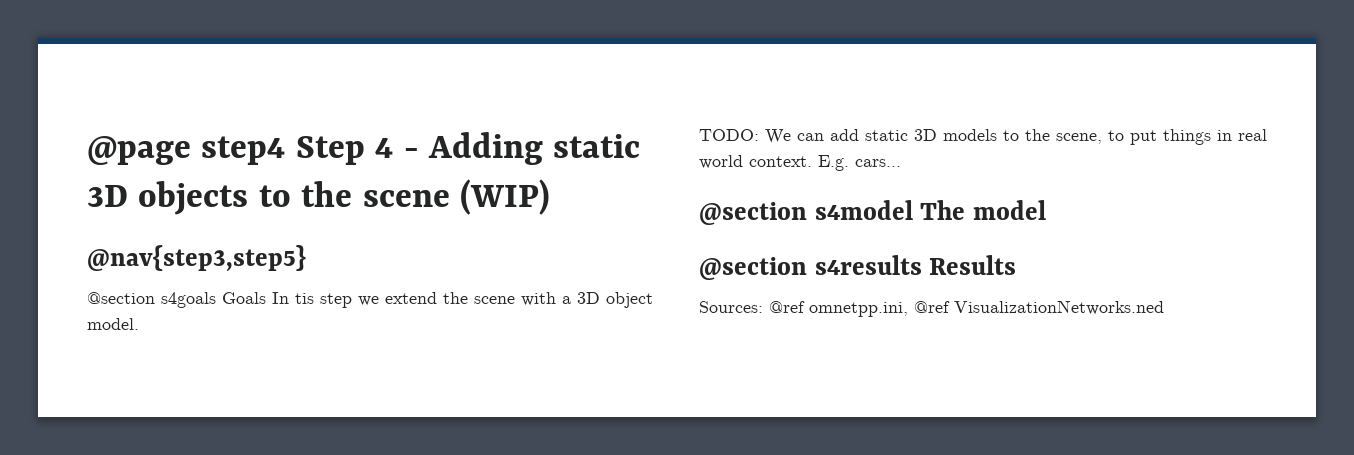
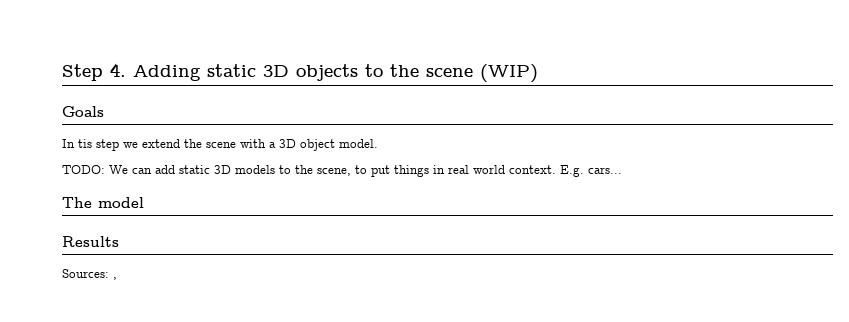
[87,136,419,165] @page step4 Step 4 - -> [62,63,126,81] Step 4.
[87,245,306,272] [87,292,266,308] @nav{step3,step5} // @section s4goals Goals -> [62,106,104,117] Goals //
[699,200,913,225] @section s4model -> (622, 170) none
[699,255,922,280] @section s4results -> (144, 202) none
[769,300,1164,317] @ref omnetpp.ini, @ref VisualizationNetworks.ned -> [113,277,117,280] ,

